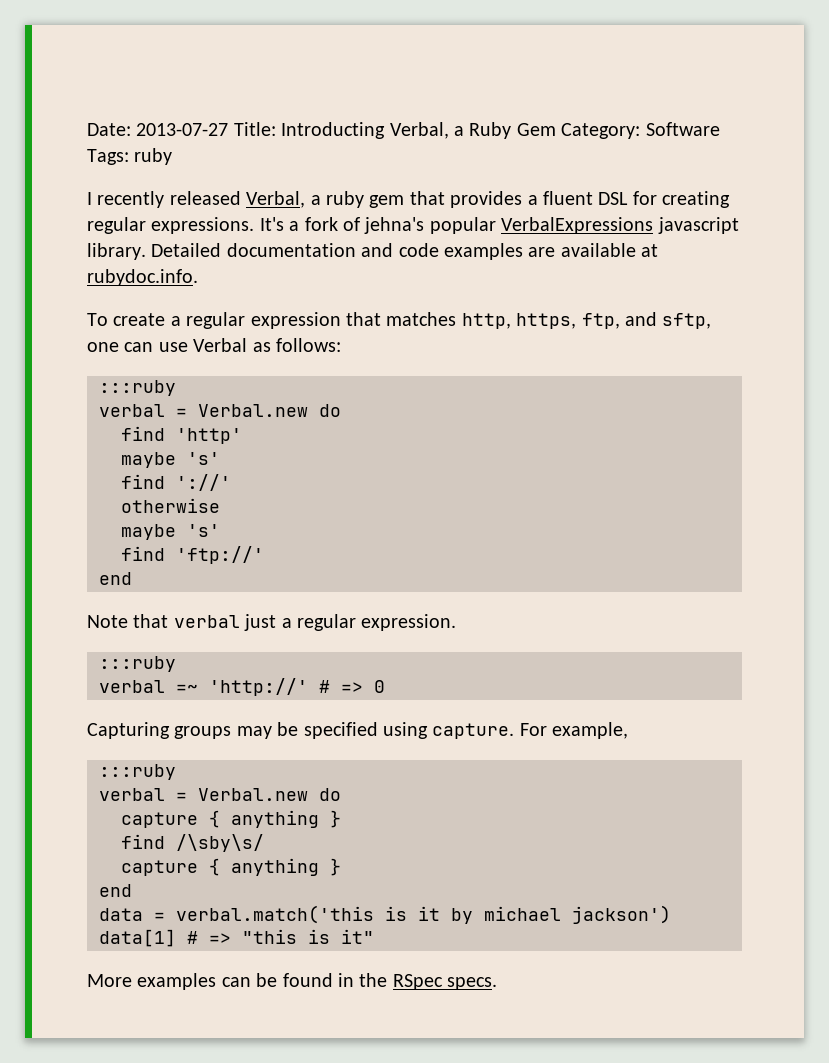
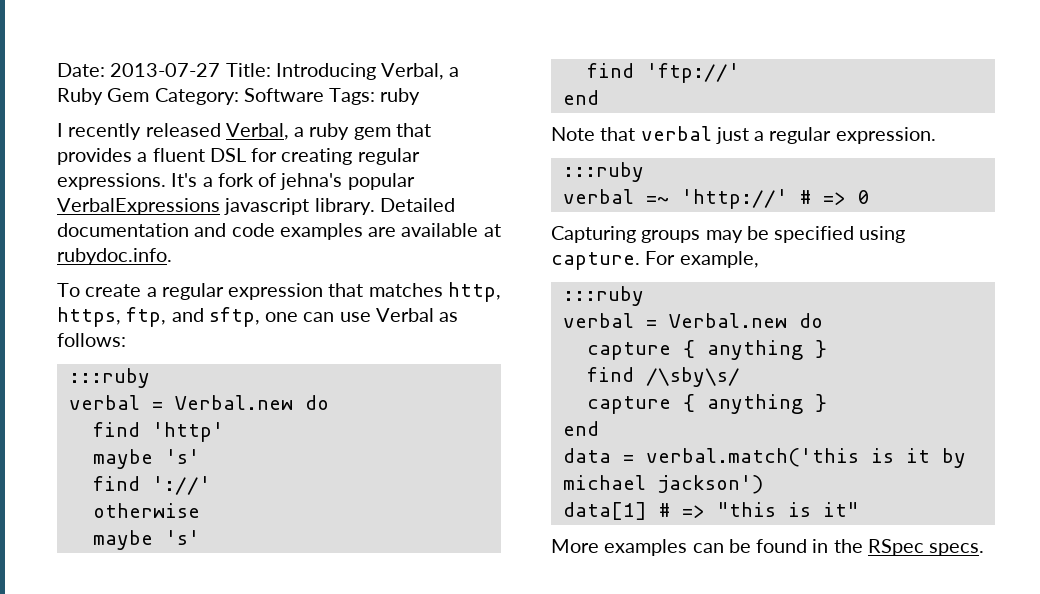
[281,122,386,139] Introducting -> [275,63,376,80] Introducing

